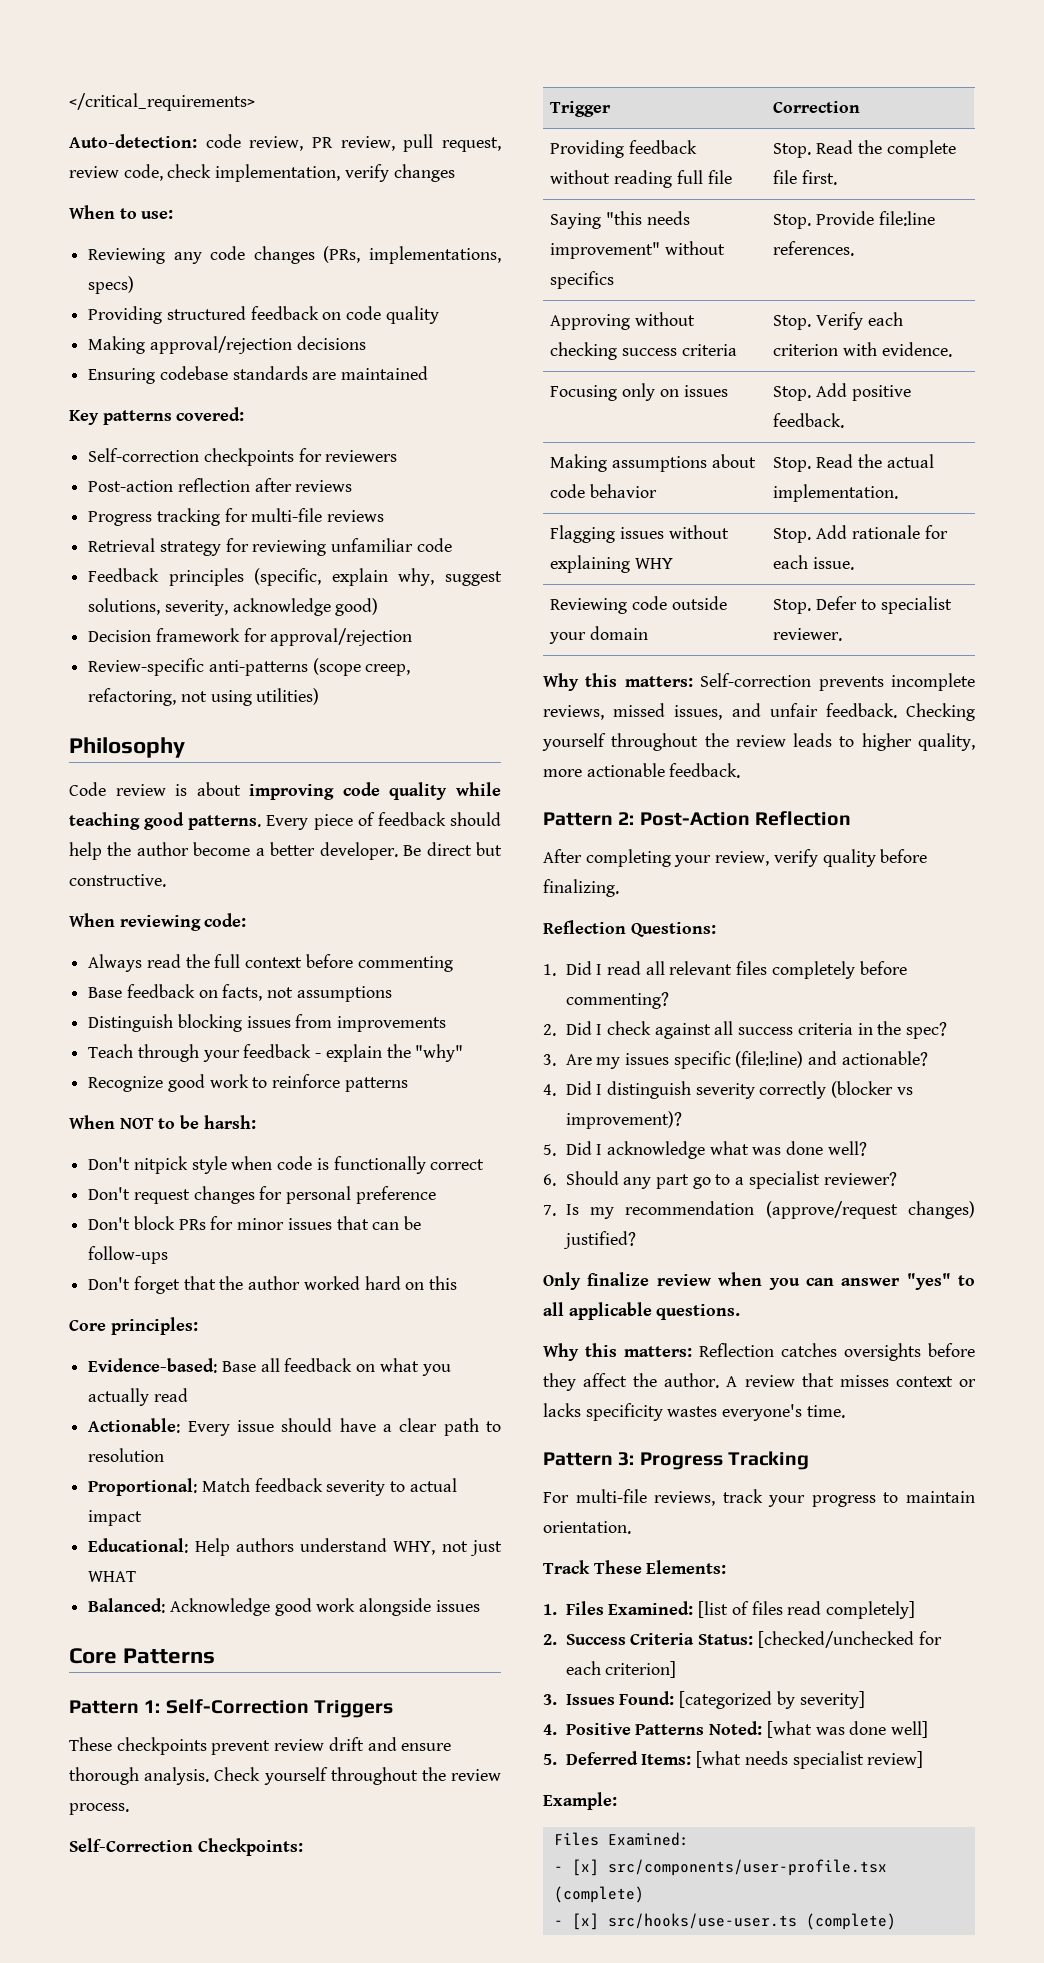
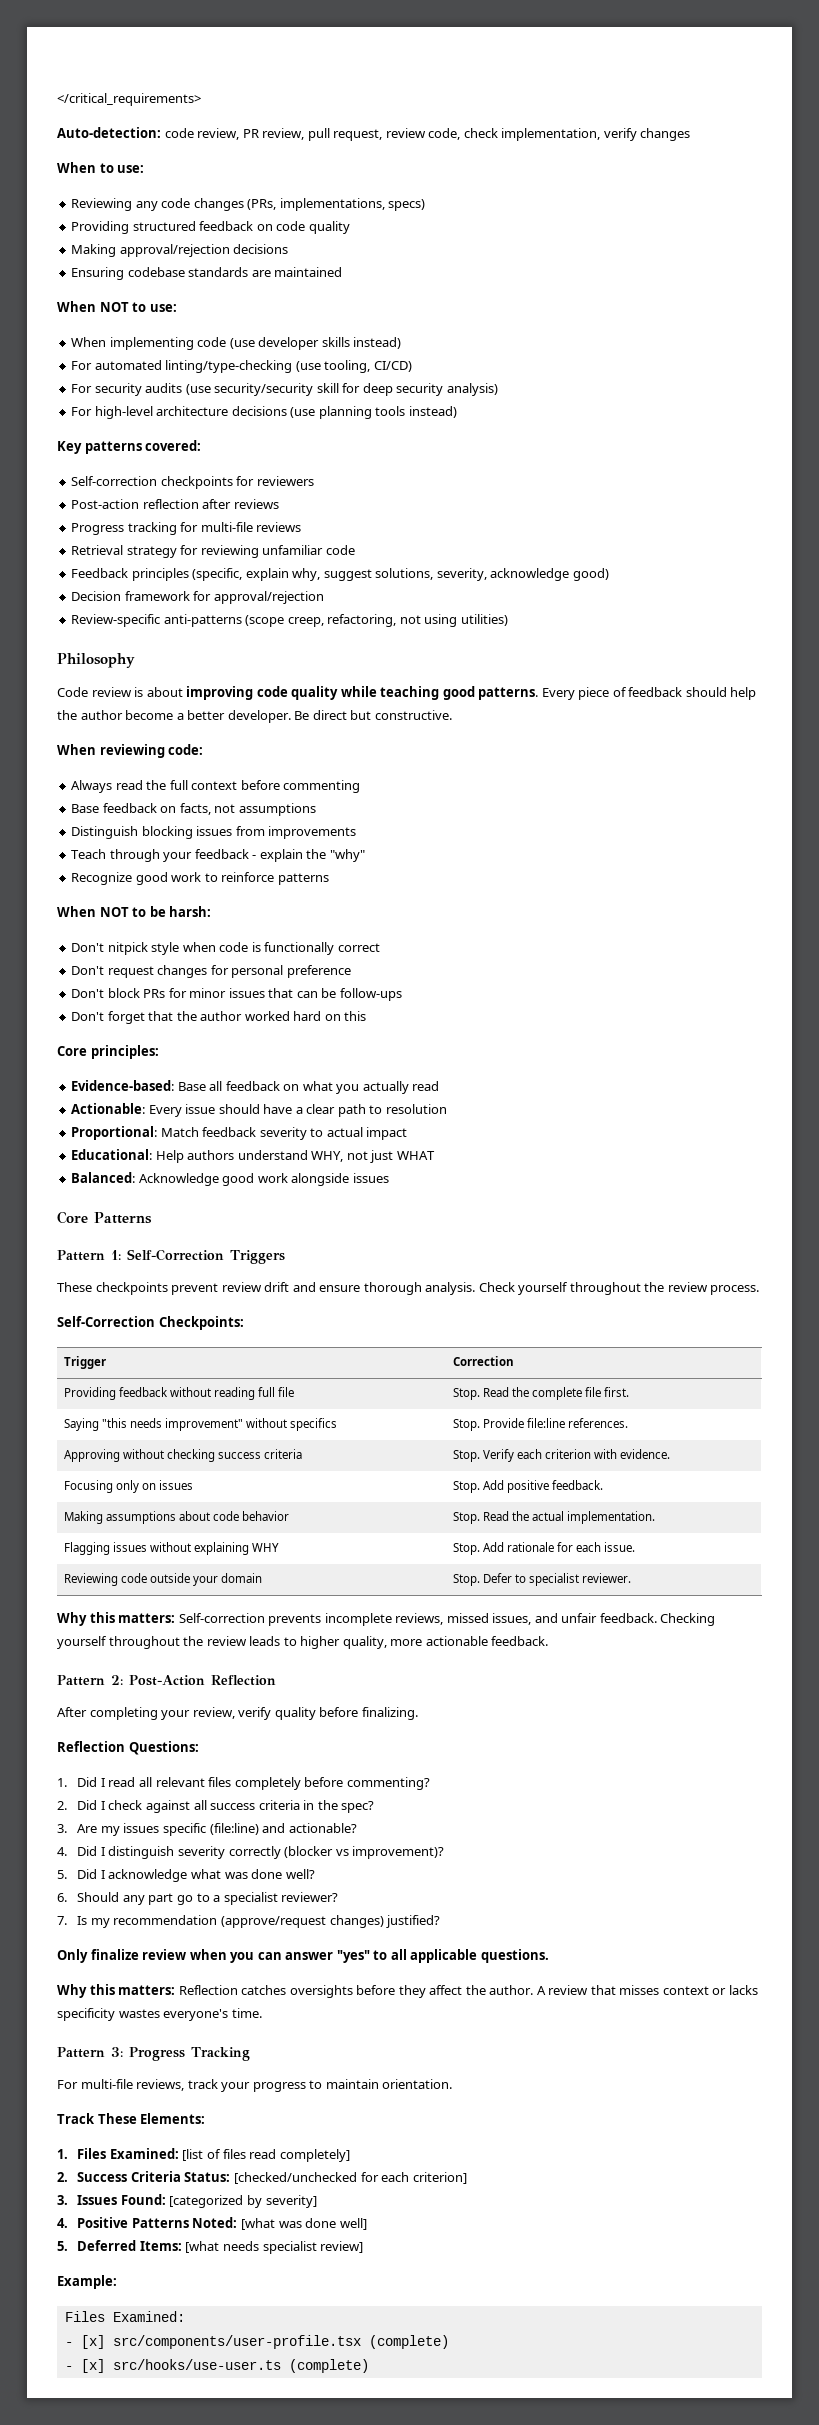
(429, 373) none -> [57,301,177,312] [71,337,402,350] [71,360,412,373] [71,383,498,396] [71,406,457,419] // When NOT to use: // When implementing code (use developer skills instead) // For automated linting/type-checking (use tooling, CI/CD) // For security audits (use security/security skill for deep security analysis) // For high-level architecture decisions (use planning tools instead)

